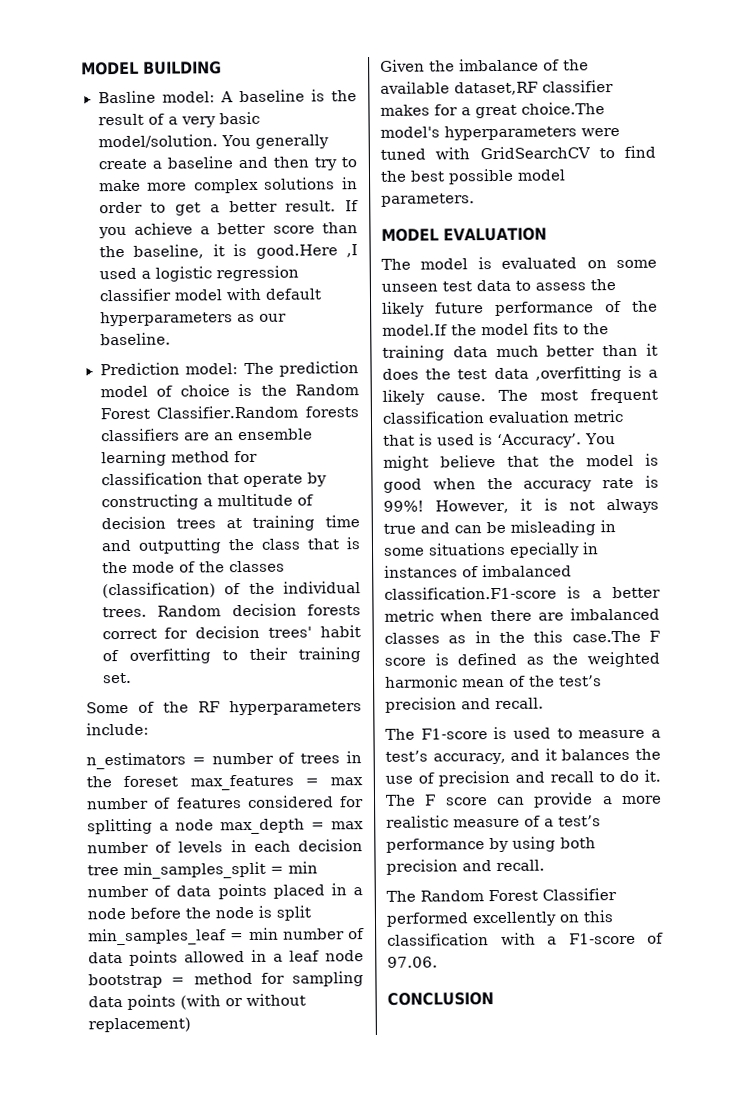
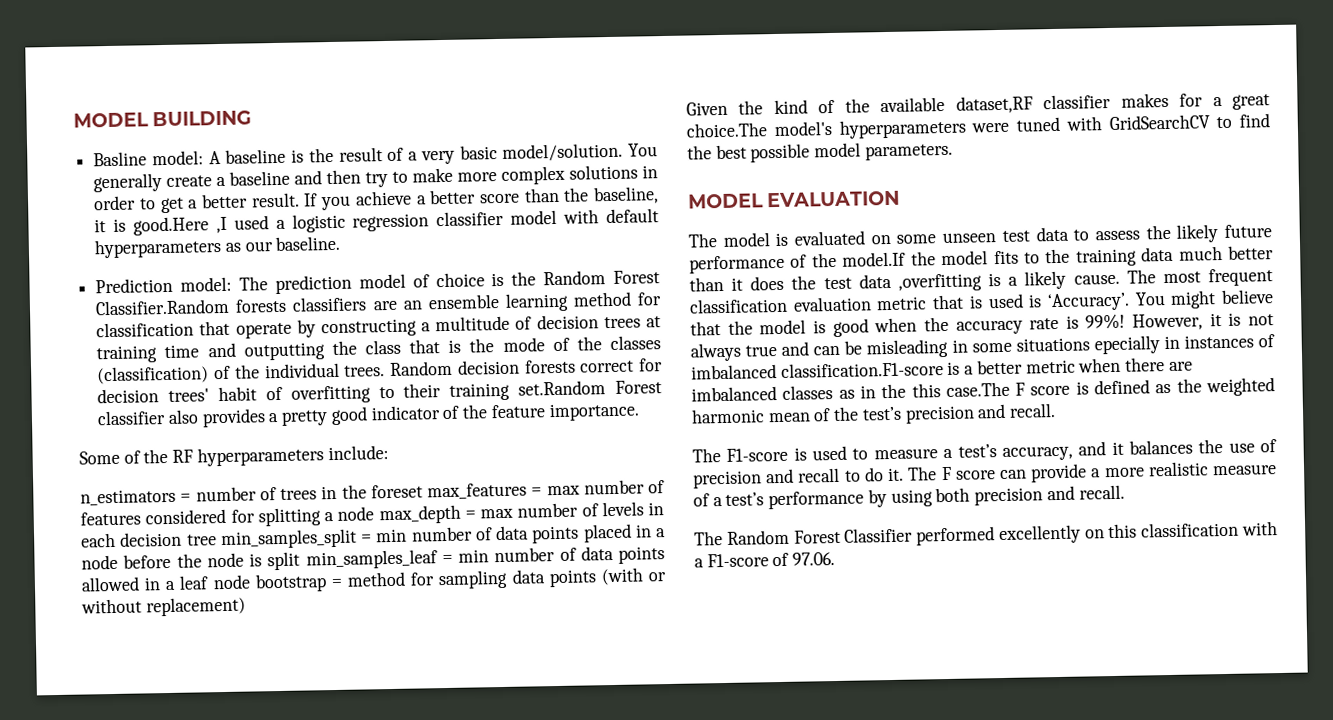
[101,672,132,684] set. -> [518,380,662,396] [97,402,640,428] set.Random Forest classifier also provides a pretty good indicator of the feature importance.
[459,58,539,72] imbalance -> [773,99,808,115] kind
[387,992,494,1006] // CONCLUSION -> (836, 558) none

